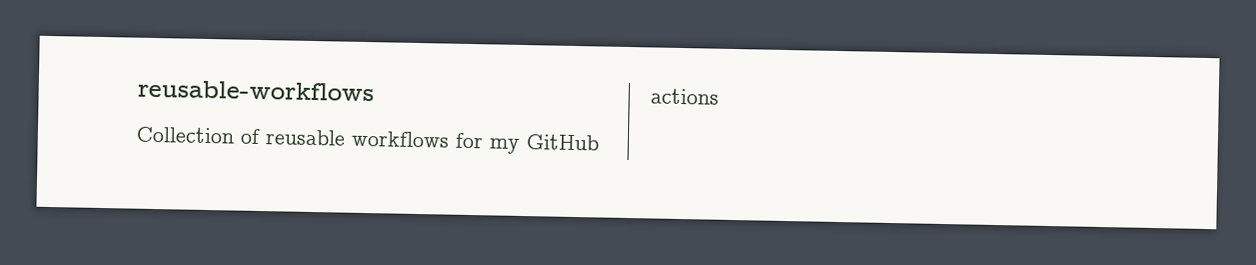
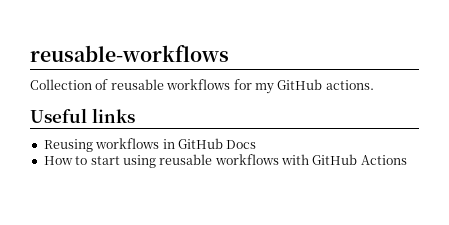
[650,88,719,105] actions -> [325,80,374,90] [30,108,135,123] [43,138,257,152] [43,154,407,168] actions. // Useful links // Reusing workflows in GitHub Docs // How to start using reusable workflows with GitHub Actions

